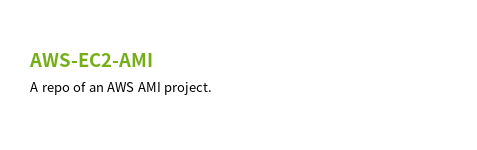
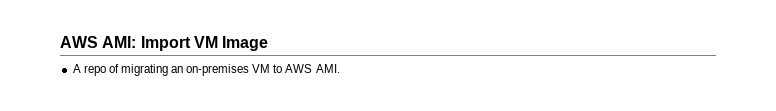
[29,53,153,67] [30,82,213,95] AWS-EC2-AMI // A repo of an AWS AMI project. -> [60,36,269,51] [72,64,340,76] AWS AMI: Import VM Image // A repo of migrating an on-premises VM to AWS AMI.

